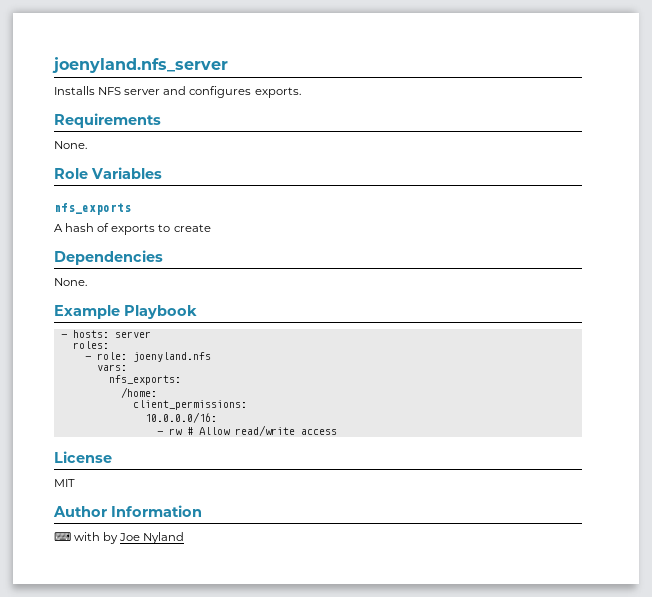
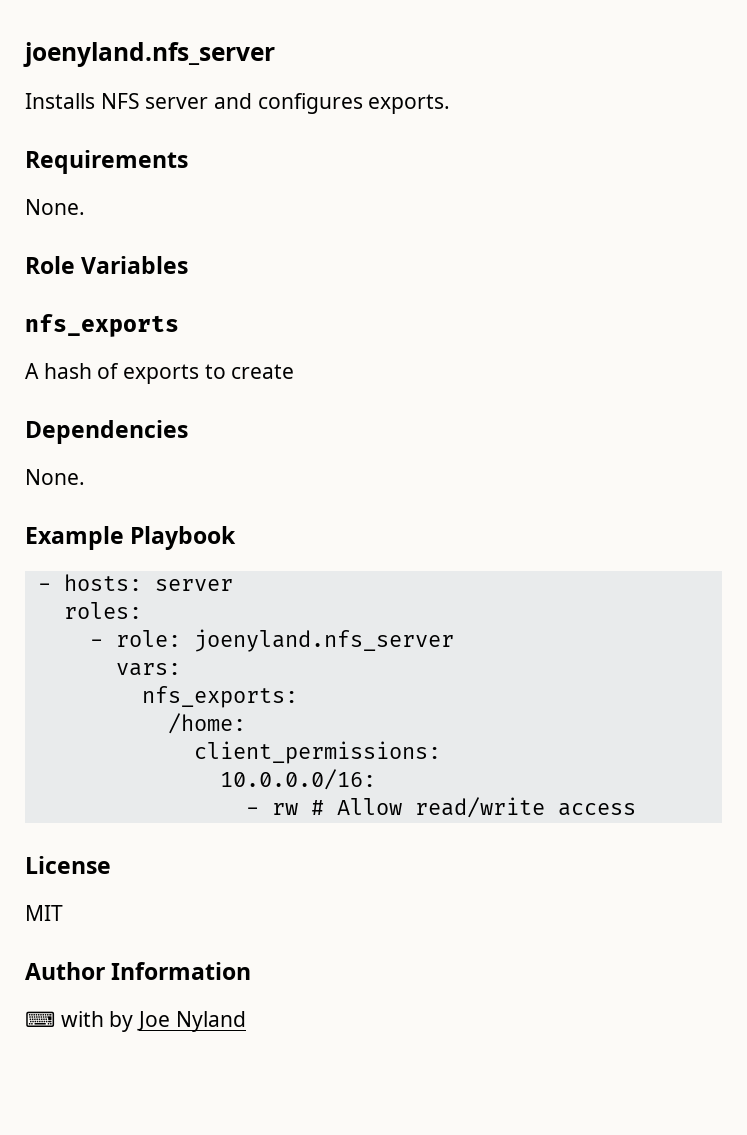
[132,352,211,362] joenyland.nfs -> [193,629,454,652] joenyland.nfs_server

